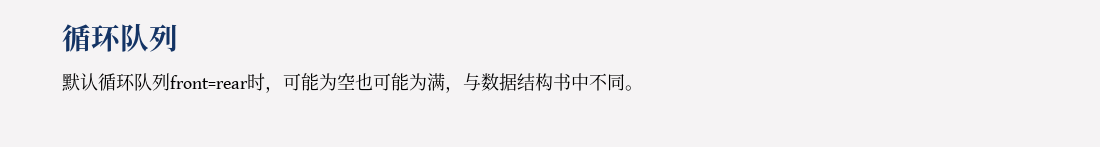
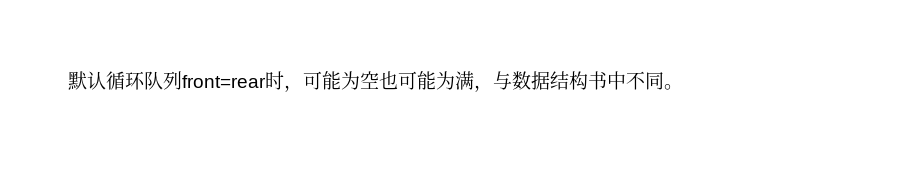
[62,23,178,52] 循环队列 // -> (68, 80) none

